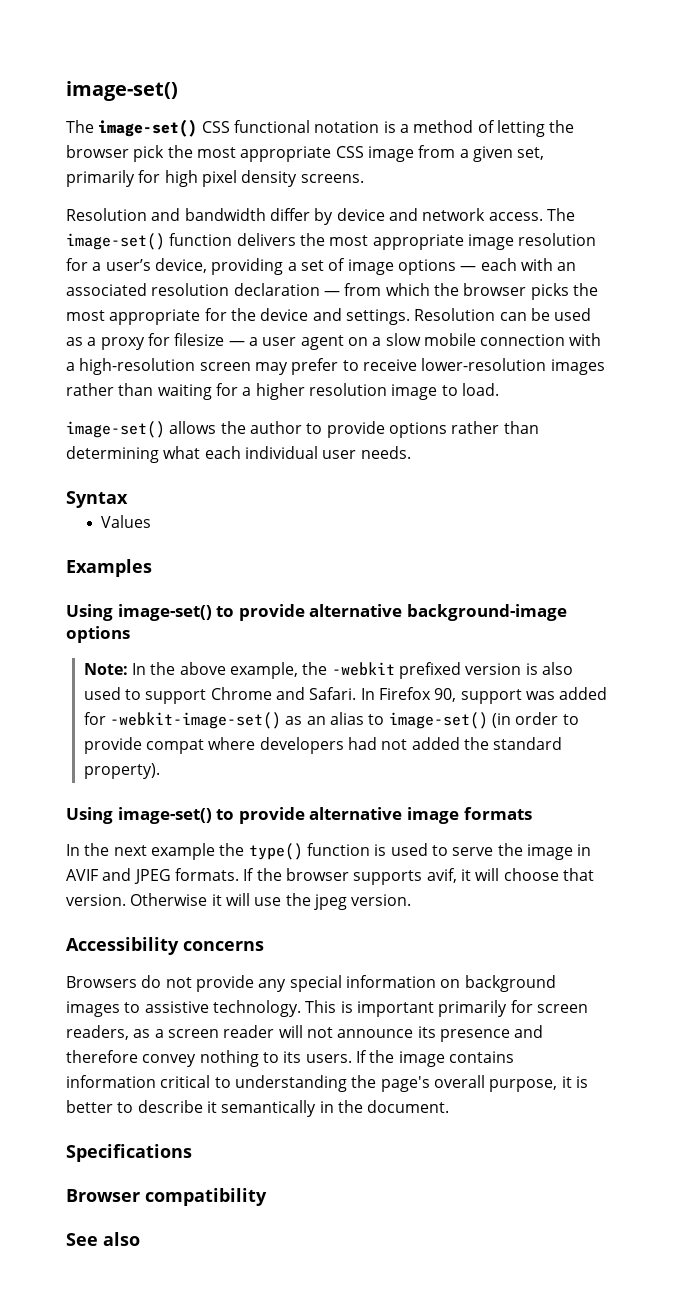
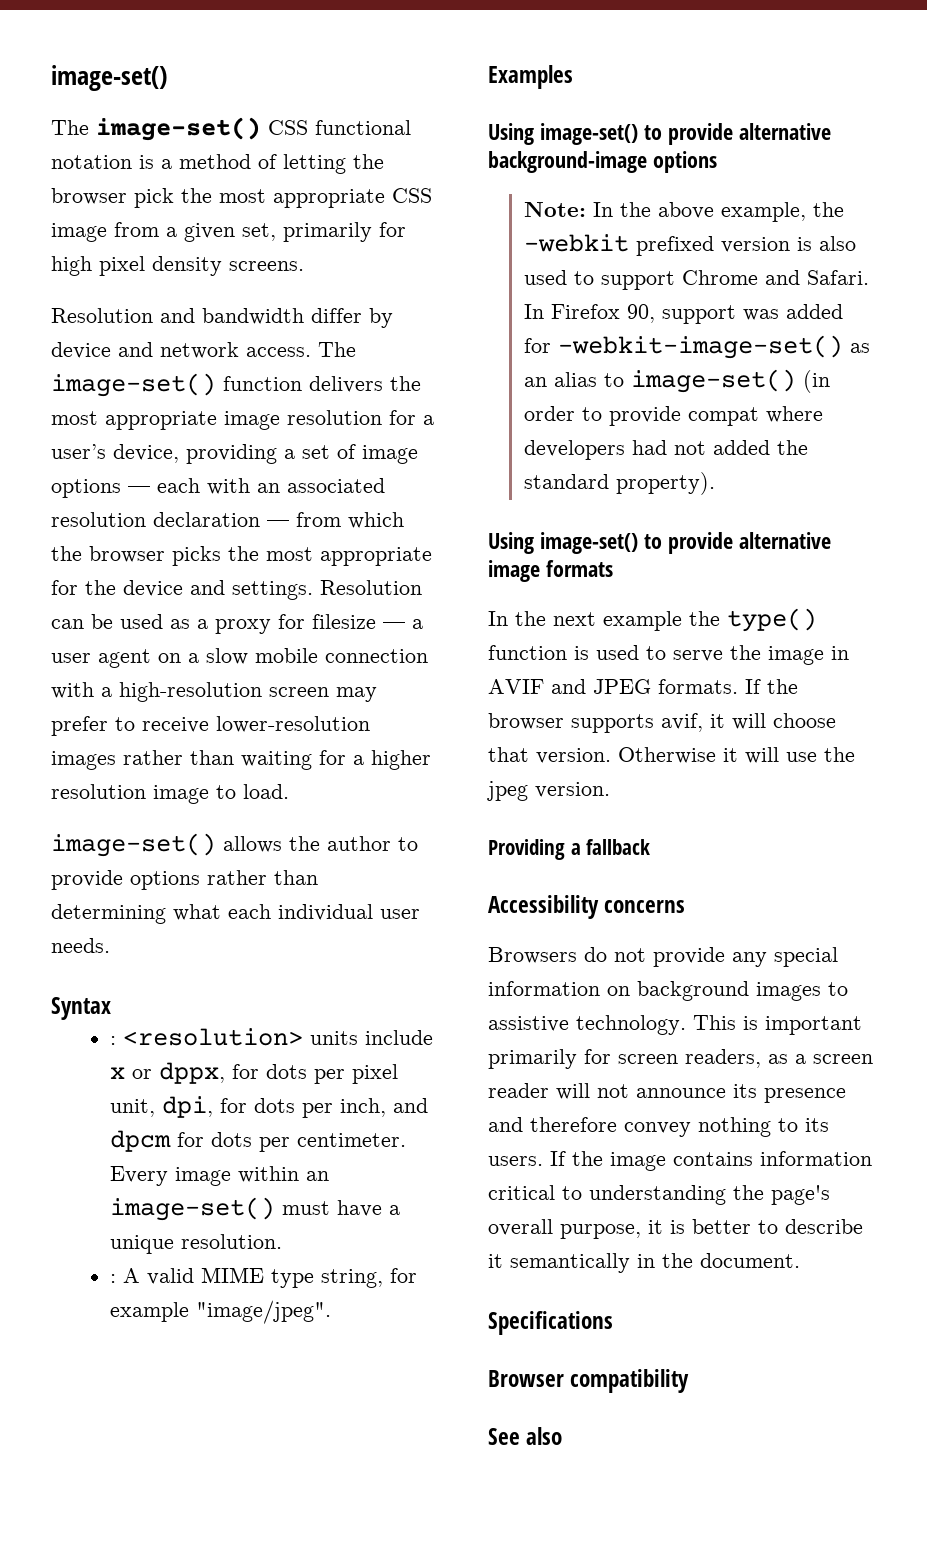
[101,515,152,528] Values -> [110,1028,434,1046] [110,1062,399,1084] [110,1096,429,1118] [110,1130,407,1152] [110,1166,330,1186] [110,1197,401,1221] [110,1234,283,1254] [110,1267,418,1288] [110,1300,332,1324] : <resolution> units include x or dppx, for dots per pixel unit, dpi, for dots per inch, and dpcm for dots per centimeter. Every image within an image-set() must have a unique resolution. // : A valid MIME type string, for example "image/jpeg".
(412, 900) none -> [488,839,651,860] // Providing a fallback

